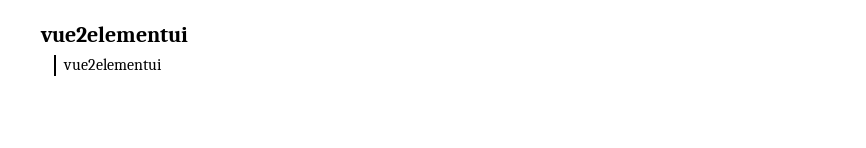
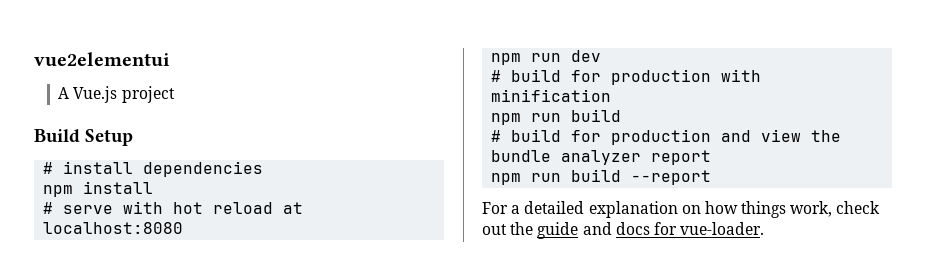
[63,58,163,70] vue2elementui -> [58,86,175,103] [34,129,134,146] [43,161,264,177] [43,181,154,197] [43,201,304,214] [43,222,184,234] [491,50,602,65] [491,69,762,85] [491,89,612,102] [491,109,622,125] [491,129,842,145] [491,150,712,165] [491,169,712,185] [482,201,881,218] [482,222,765,239] A Vue.js project // Build Setup // # install dependencies // npm install // # serve with hot reload at localhost:8080 // npm run dev // # build for production with minification // npm run build // # build for production and view the bundle analyzer report // npm run build --report // For a detailed explanation on how things work, check out the guide and docs for vue-loader.

